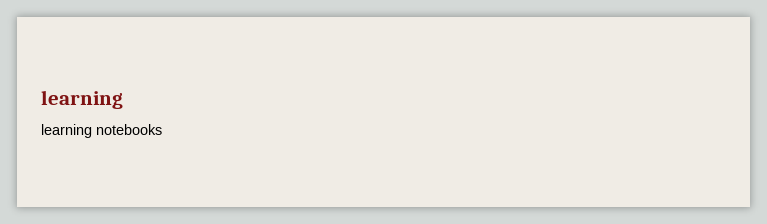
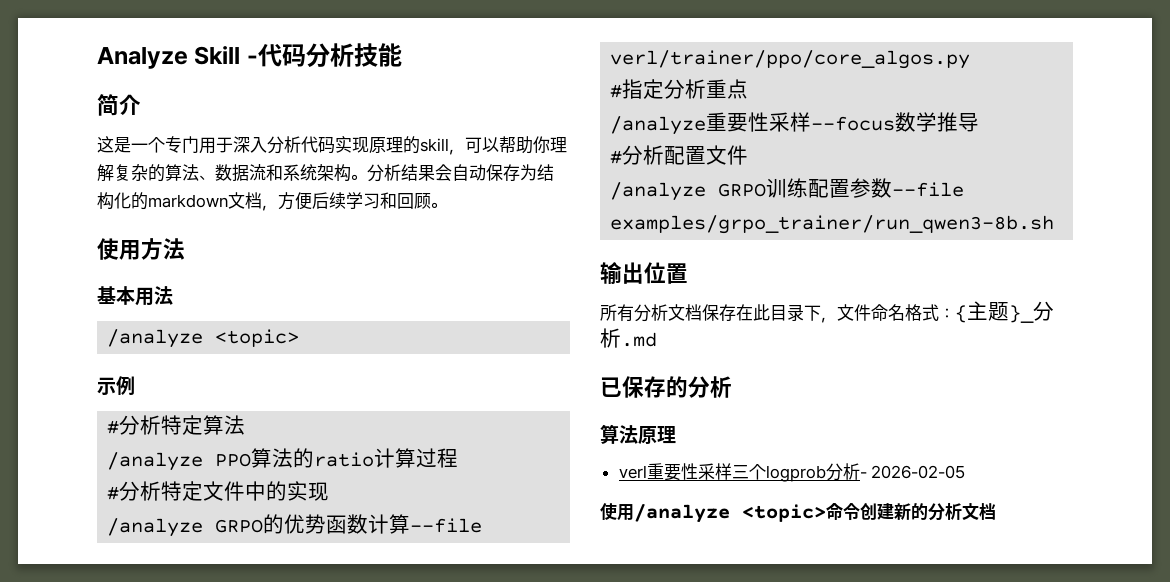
[41,90,123,109] [41,124,162,138] learning // learning notebooks -> [97,43,402,69] [97,94,141,116] [97,136,567,155] [97,164,554,182] [97,192,447,211] [97,238,185,260] [97,286,173,306] [107,329,300,348] [97,376,135,395] [107,415,246,435] [107,448,459,471] [107,481,330,501] [107,514,483,537] [610,50,971,69] [610,79,749,99] [610,112,980,135] [610,145,749,165] [610,178,965,201] [610,215,1055,234] [600,262,688,284] [600,301,1054,323] [600,328,657,348] [600,376,732,398] [600,424,676,444] [618,463,966,482] [600,502,996,523] Analyze Skill -代码分析技能 // 简介 // 这是一个专门用于深入分析代码实现原理的skill，可以帮助你理解复杂的算法、数据流和系统架构。分析结果会自动保存为结构化的markdown文档，方便后续学习和回顾。 // 使用方法 // 基本用法 // /analyze <topic> // 示例 // #分析特定算法 // /analyze PPO算法的ratio计算过程 // #分析特定文件中的实现 // /analyze GRPO的优势函数计算--file verl/trainer/ppo/core_algos.py // #指定分析重点 // /analyze重要性采样--focus数学推导 // #分析配置文件 // /analyze GRPO训练配置参数--file examples/grpo_trainer/run_qwen3-8b.sh // 输出位置 // 所有分析文档保存在此目录下，文件命名格式：{主题}_分析.md // 已保存的分析 // 算法原理 // verl重要性采样三个logprob分析- 2026-02-05 // 使用/analyze <topic>命令创建新的分析文档

